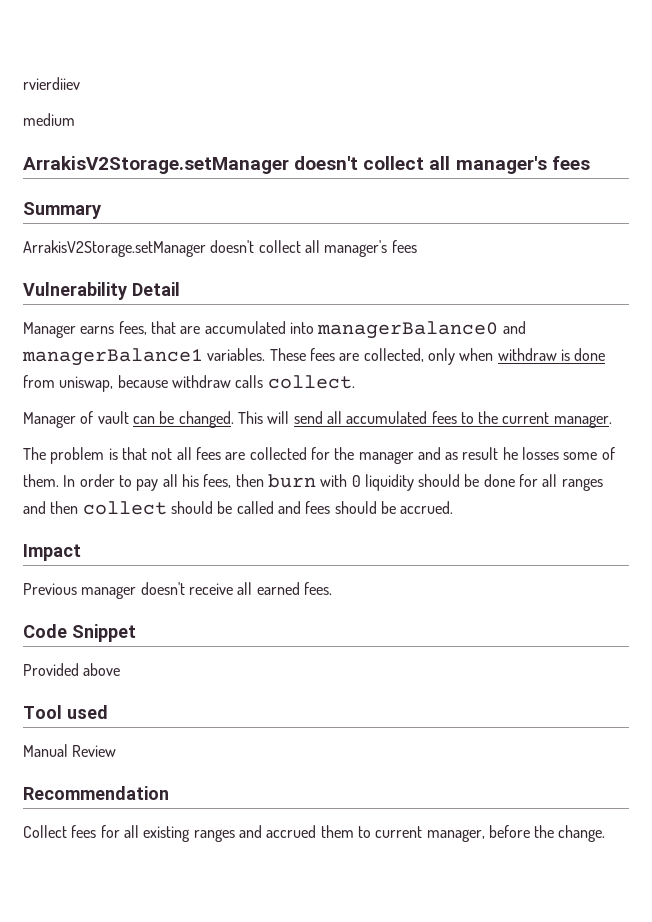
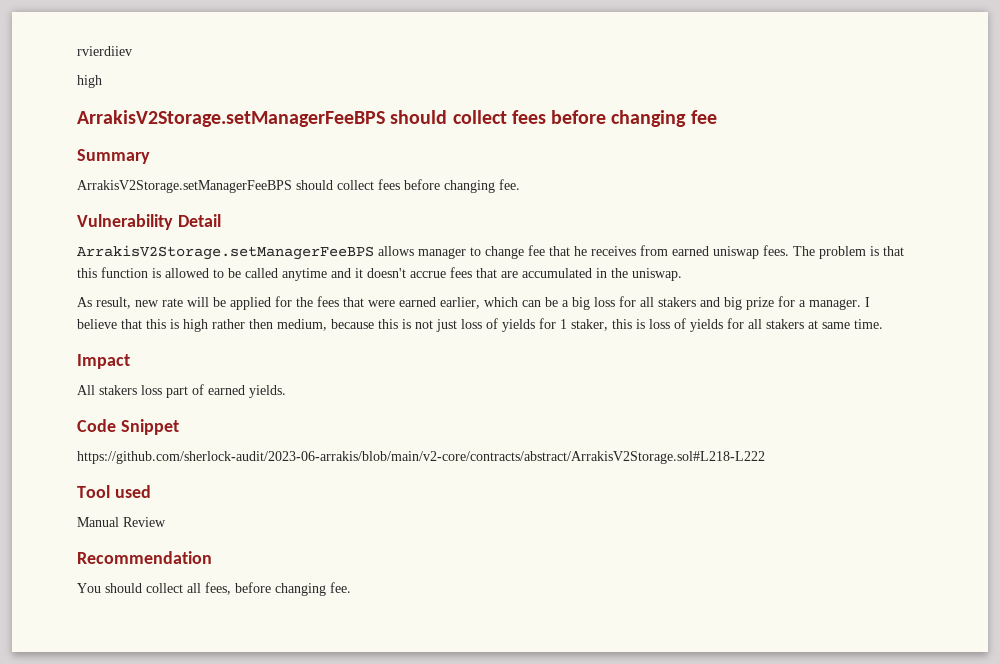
[23,113,75,126] [23,156,590,174] [23,202,101,219] [23,240,417,257] [23,282,180,300] [23,321,526,339] [22,348,606,366] [23,375,355,392] [23,411,612,428] [23,447,615,464] [23,474,603,491] [23,501,454,515] [23,544,81,561] [23,582,332,599] medium // ArrakisV2Storage.setManager doesn't collect all manager's fees // Summary // ArrakisV2Storage.setManager doesn't collect all manager's fees // Vulnerability Detail // Manager earns fees, that are accumulated into managerBalance0 and managerBalance1 variables. These fees are collected, only when withdraw is done from uniswap, because withdraw calls collect. // Manager of vault can be changed. This will send all accumulated fees to the current manager. // The problem is that not all fees are collected for the manager and as result he losses some of them. In order to pay all his fees, then burn with 0 liquidity should be done for all ranges and then collect should be called and fees should be accrued. // Impact // Previous manager doesn't receive all earned fees. -> [77,75,102,88] [77,110,717,127] [77,149,150,164] [77,179,520,193] [77,214,221,230] [77,245,904,260] [77,267,682,281] [77,296,870,310] [77,318,883,332] [77,354,130,369] [77,384,286,398] high // ArrakisV2Storage.setManagerFeeBPS should collect fees before changing fee // Summary // ArrakisV2Storage.setManagerFeeBPS should collect fees before changing fee. // Vulnerability Detail // ArrakisV2Storage.setManagerFeeBPS allows manager to change fee that he receives from earned uniswap fees. The problem is that this function is allowed to be called anytime and it doesn't accrue fees that are accumulated in the uniswap. // As result, new rate will be applied for the fees that were earned earlier, which can be a big loss for all stakers and big prize for a manager. I believe that this is high rather then medium, because this is not just loss of yields for 1 staker, this is loss of yields for all stakers at same time. // Impact // All stakers loss part of earned yields.
[23,663,121,676] Provided above -> [77,451,765,464] https://github.com/sherlock-audit/2023-06-arrakis/blob/main/v2-core/contracts/abstract/ArrakisV2Storage.sol#L218-L222
[23,825,606,842] Collect fees for all existing ranges and accrued them to current manager, before the change. -> [77,582,351,596] You should collect all fees, before changing fee.

